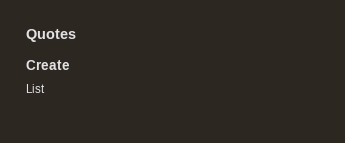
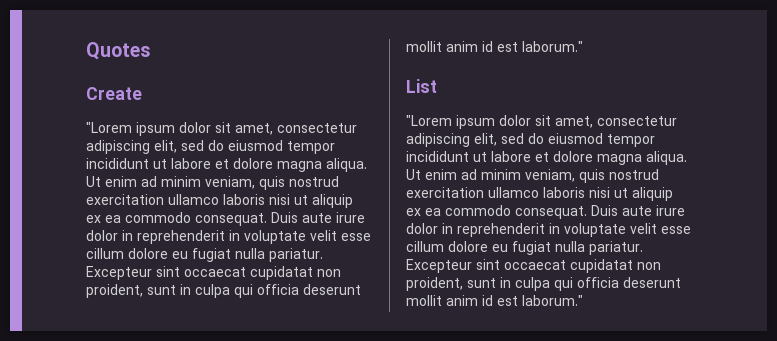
[26,84,45,93] List -> [86,122,357,136] [86,140,335,154] [86,158,367,172] [86,176,339,190] [86,194,353,208] [86,212,365,226] [86,230,371,244] [86,248,323,262] [86,266,341,280] [86,284,361,298] [406,41,583,52] [406,79,437,93] [406,115,677,129] [406,133,655,147] [406,151,687,165] [406,169,659,183] [406,187,673,201] [406,205,685,219] [406,223,691,237] [406,241,643,255] [406,259,661,273] [406,277,681,291] [406,295,583,306] "Lorem ipsum dolor sit amet, consectetur adipiscing elit, sed do eiusmod tempor incididunt ut labore et dolore magna aliqua. Ut enim ad minim veniam, quis nostrud exercitation ullamco laboris nisi ut aliquip ex ea commodo consequat. Duis aute irure dolor in reprehenderit in voluptate velit esse cillum dolore eu fugiat nulla pariatur. Excepteur sint occaecat cupidatat non proident, sunt in culpa qui officia deserunt mollit anim id est laborum." // List // "Lorem ipsum dolor sit amet, consectetur adipiscing elit, sed do eiusmod tempor incididunt ut labore et dolore magna aliqua. Ut enim ad minim veniam, quis nostrud exercitation ullamco laboris nisi ut aliquip ex ea commodo consequat. Duis aute irure dolor in reprehenderit in voluptate velit esse cillum dolore eu fugiat nulla pariatur. Excepteur sint occaecat cupidatat non proident, sunt in culpa qui officia deserunt mollit anim id est laborum."

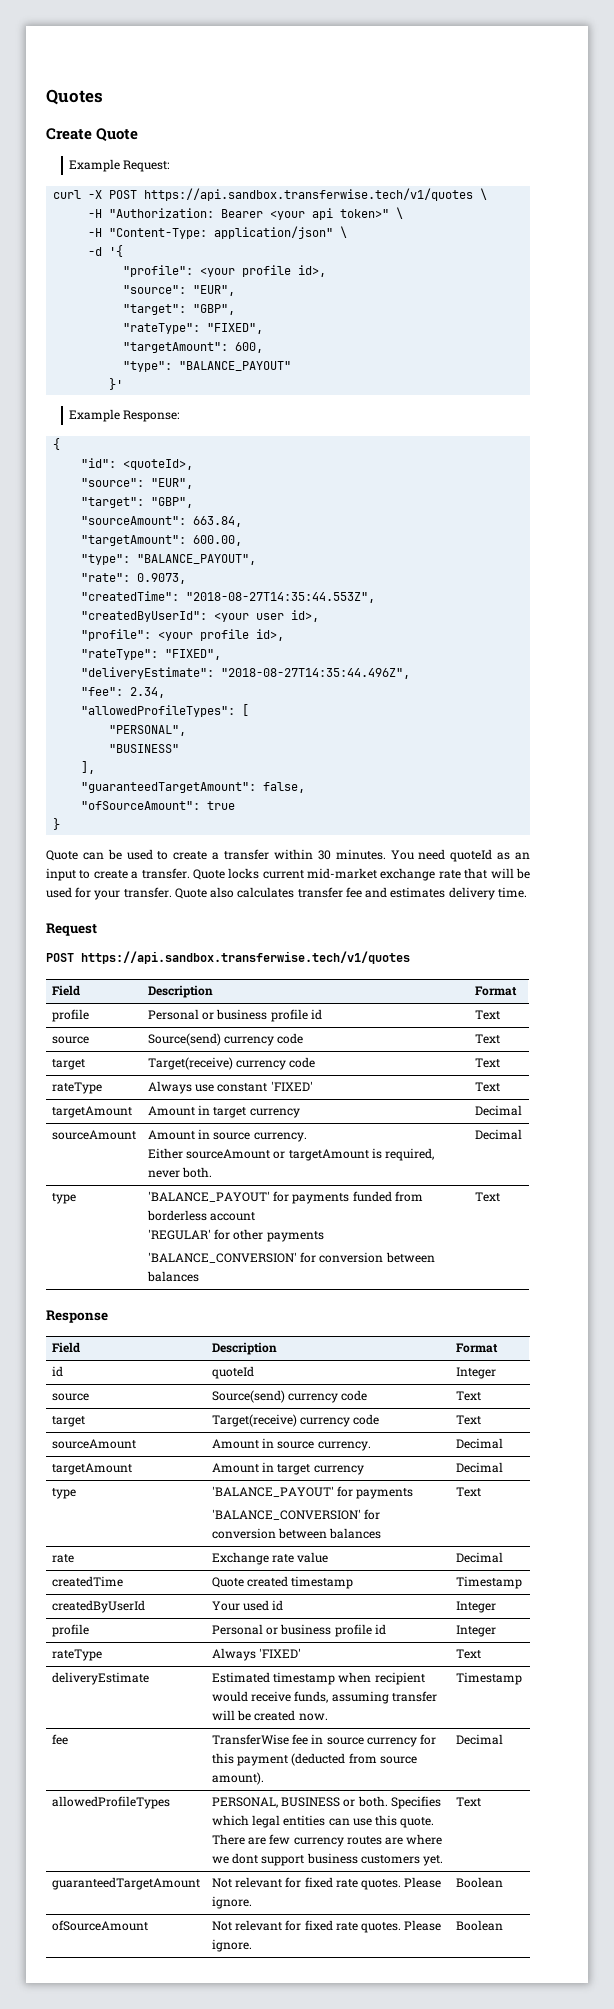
[86,122,357,136] [86,140,335,154] [86,158,367,172] [86,176,339,190] [86,194,353,208] [86,212,365,226] [86,230,371,244] [86,248,323,262] [86,266,341,280] [86,284,361,298] [406,41,583,52] [406,79,437,93] [406,115,677,129] [406,133,655,147] [406,151,687,165] [406,169,659,183] [406,187,673,201] [406,205,685,219] [406,223,691,237] [406,241,643,255] [406,259,661,273] [406,277,681,291] [406,295,583,306] // "Lorem ipsum dolor sit amet, consectetur adipiscing elit, sed do eiusmod tempor incididunt ut labore et dolore magna aliqua. Ut enim ad minim veniam, quis nostrud exercitation ullamco laboris nisi ut aliquip ex ea commodo consequat. Duis aute irure dolor in reprehenderit in voluptate velit esse cillum dolore eu fugiat nulla pariatur. Excepteur sint occaecat cupidatat non proident, sunt in culpa qui officia deserunt mollit anim id est laborum." // List // "Lorem ipsum dolor sit amet, consectetur adipiscing elit, sed do eiusmod tempor incididunt ut labore et dolore magna aliqua. Ut enim ad minim veniam, quis nostrud exercitation ullamco laboris nisi ut aliquip ex ea commodo consequat. Duis aute irure dolor in reprehenderit in voluptate velit esse cillum dolore eu fugiat nulla pariatur. Excepteur sint occaecat cupidatat non proident, sunt in culpa qui officia deserunt mollit anim id est laborum." -> [96,128,139,142] [69,159,170,172] [53,188,488,201] [88,207,404,220] [88,226,348,239] [88,245,124,257] [123,265,327,277] [123,285,236,296] [123,304,236,315] [123,323,264,334] [123,342,264,353] [123,361,292,372] [109,378,124,390] [69,409,180,422] [53,438,61,450] [81,458,194,470] [81,478,194,489] [81,497,194,508] [81,516,243,527] [81,535,243,546] [81,554,257,565] [81,573,187,584] [81,591,376,603] [81,610,320,622] [81,629,285,641] [81,649,222,660] [81,667,411,679] [81,687,166,698] [81,704,250,717] [109,725,187,736] [109,744,180,753] [81,761,96,774] [81,782,306,793] [81,801,236,810] [53,818,61,830] [46,849,530,862] [46,868,530,881] [46,887,527,900] [46,923,97,936] [46,951,410,964] [51,985,80,996] [147,985,213,998] [474,986,517,996] [51,1009,89,1022] [147,1009,322,1022] [474,1010,500,1020] [51,1036,89,1044] [147,1033,304,1046] [474,1034,500,1044] [51,1059,85,1070] [147,1057,316,1070] [474,1058,500,1068] [51,1082,102,1094] [147,1081,313,1094] [474,1082,500,1092] [51,1106,132,1118] [147,1105,300,1118] [474,1105,522,1116] [51,1130,136,1140] [147,1129,307,1142] [147,1148,435,1161] [147,1167,213,1178] [474,1129,522,1140] [51,1193,76,1204] [147,1191,423,1204] [146,1210,256,1221] [147,1229,324,1242] [147,1252,435,1263] [146,1271,199,1282] [474,1192,500,1202] [46,1310,108,1323] [51,1342,80,1353] [211,1342,277,1355] [455,1343,498,1353] [51,1366,63,1377] [211,1366,254,1379] [455,1367,496,1379] [51,1393,89,1401] [211,1390,368,1403] [455,1391,481,1401] [51,1416,85,1427] [211,1414,380,1427] [455,1415,481,1425] [51,1439,136,1449] [211,1438,371,1451] [455,1438,503,1449] [51,1463,132,1475] [211,1462,364,1475] [455,1462,503,1473] [51,1488,76,1499] [211,1486,414,1499] [211,1509,381,1520] [211,1528,382,1539] [455,1487,481,1497] [51,1554,74,1563] [211,1552,329,1565] [455,1552,503,1563] [51,1576,123,1587] [211,1576,354,1589] [455,1576,522,1589] [51,1600,145,1613] [211,1600,284,1611] [455,1601,496,1613] [51,1624,89,1637] [211,1624,386,1637] [455,1625,496,1637] [51,1649,102,1661] [211,1648,302,1661] [455,1649,481,1659] [51,1672,149,1685] [211,1672,425,1685] [211,1691,437,1704] [211,1710,328,1721] [455,1672,522,1685] [51,1734,68,1745] [211,1734,437,1747] [211,1753,417,1766] [211,1772,264,1785] [455,1734,503,1745] [51,1796,170,1809] [211,1796,441,1809] [211,1815,435,1828] [211,1834,443,1847] [211,1853,444,1866] [455,1797,481,1807] [51,1877,200,1890] [211,1877,442,1890] [211,1896,252,1909] [455,1877,503,1888] [51,1920,148,1931] [211,1920,442,1933] [211,1939,252,1952] [455,1920,503,1931] Quote // Example Request: // curl -X POST https://api.sandbox.transferwise.tech/v1/quotes \ // -H "Authorization: Bearer <your api token>" \ // -H "Content-Type: application/json" \ // -d '{ // "profile": <your profile id>, // "source": "EUR", // "target": "GBP", // "rateType": "FIXED", // "targetAmount": 600, // "type": "BALANCE_PAYOUT" // }' // Example Response: // { // "id": <quoteId>, // "source": "EUR", // "target": "GBP", // "sourceAmount": 663.84, // "targetAmount": 600.00, // "type": "BALANCE_PAYOUT", // "rate": 0.9073, // "createdTime": "2018-08-27T14:35:44.553Z", // "createdByUserId": <your user id>, // "profile": <your profile id>, // "rateType": "FIXED", // "deliveryEstimate": "2018-08-27T14:35:44.496Z", // "fee": 2.34, // "allowedProfileTypes": [ // "PERSONAL", // "BUSINESS" // ], // "guaranteedTargetAmount": false, // "ofSourceAmount": true // } // Quote can be used to create a transfer within 30 minutes. You need quoteId as an input to create a transfer. Quote locks current mid-market exchange rate that will be used for your transfer. Quote also calculates transfer fee and estimates delivery time. // Request // POST https://api.sandbox.transferwise.tech/v1/quotes // Field | Description | Format // profile | Personal or business profile id | Text // source | Source(send) currency code | Text // target | Target(receive) currency code | Text // rateType | Always use constant 'FIXED' | Text // targetAmount | Amount in target currency | Decimal // sourceAmount | Amount in source currency. // Either sourceAmount or targetAmount is required, never both. | Decimal // type | 'BALANCE_PAYOUT' for payments funded from borderless account // 'REGULAR' for other payments // 'BALANCE_CONVERSION' for conversion between balances | Text // Response // Field | Description | Format // id | quoteId | Integer // source | Source(send) currency code | Text // target | Target(receive) currency code | Text // sourceAmount | Amount in source currency. | Decimal // targetAmount | Amount in target currency | Decimal // type | 'BALANCE_PAYOUT' for payments // 'BALANCE_CONVERSION' for conversion between balances | Text // rate | Exchange rate value | Decimal // createdTime | Quote created timestamp | Timestamp // createdByUserId | Your used id | Integer // profile | Personal or business profile id | Integer // rateType | Always 'FIXED' | Text // deliveryEstimate | Estimated timestamp when recipient would receive funds, assuming transfer will be created now. | Timestamp // fee | TransferWise fee in source currency for this payment (deducted from source amount). | Decimal // allowedProfileTypes | PERSONAL, BUSINESS or both. Specifies which legal entities can use this quote. There are few currency routes are where we dont support business customers yet. | Text // guaranteedTargetAmount | Not relevant for fixed rate quotes. Please ignore. | Boolean // ofSourceAmount | Not relevant for fixed rate quotes. Please ignore. | Boolean

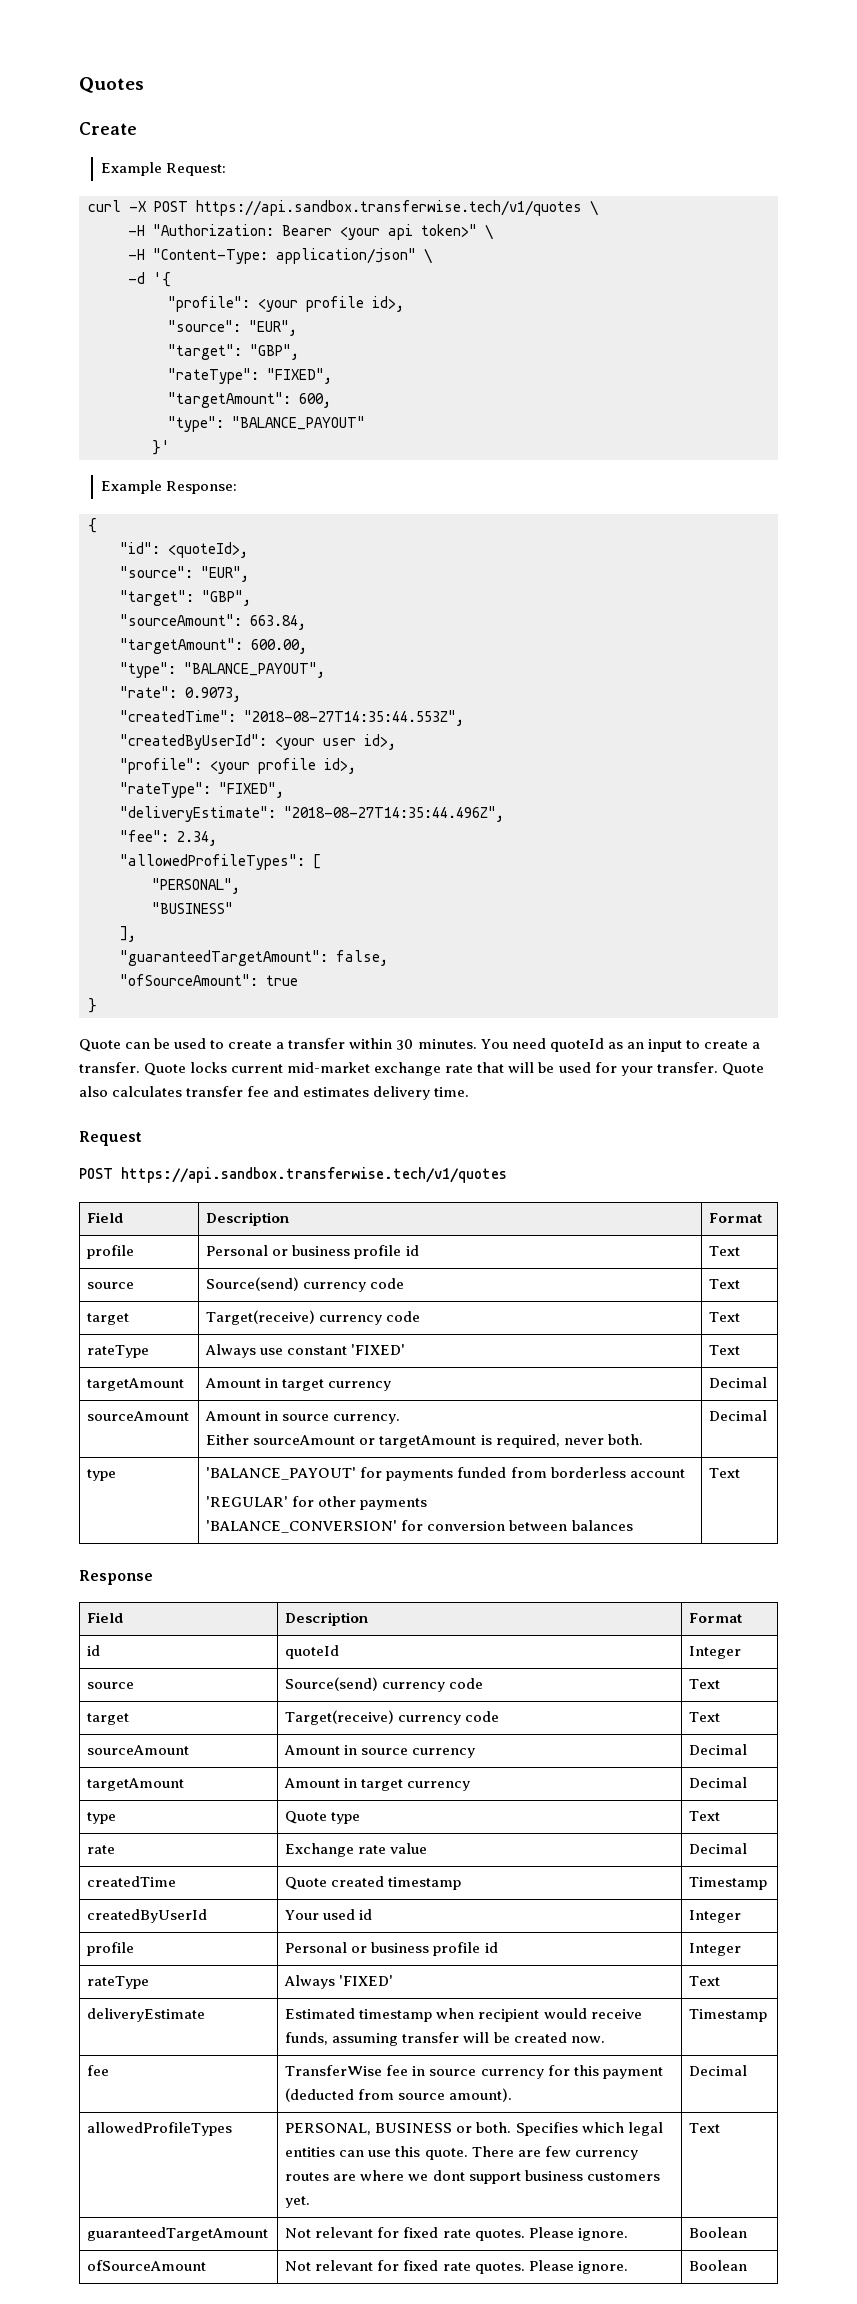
[96,128,139,142] Quote -> (137, 128) none
[317,1441,371,1451] currency. -> [412,1748,476,1758] currency
[211,1486,414,1499] [211,1509,381,1520] [211,1528,382,1539] 'BALANCE_PAYOUT' for payments // 'BALANCE_CONVERSION' for conversion between balances -> [285,1811,361,1824] Quote type

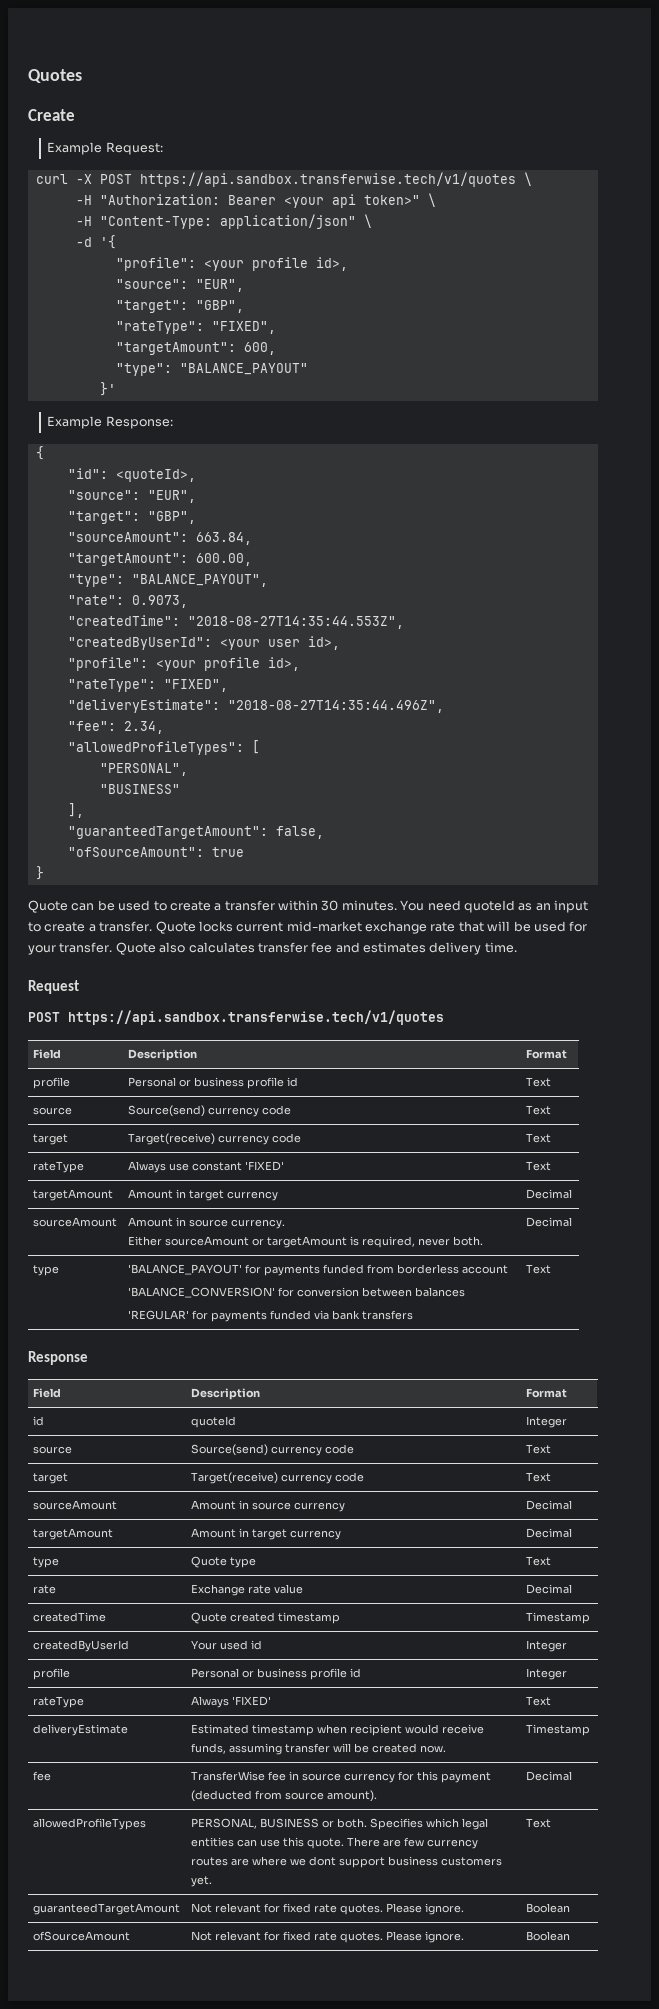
[206,1496,428,1510] // 'REGULAR' for other payments -> (509, 1269) none
(633, 1525) none -> [128,1310,414,1322] // 'REGULAR' for payments funded via bank transfers

